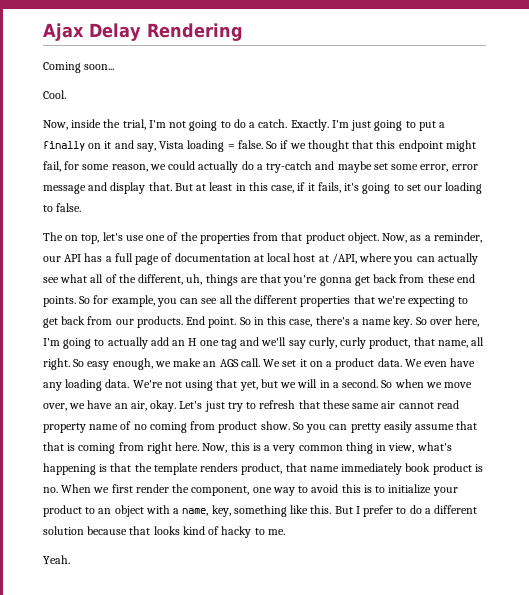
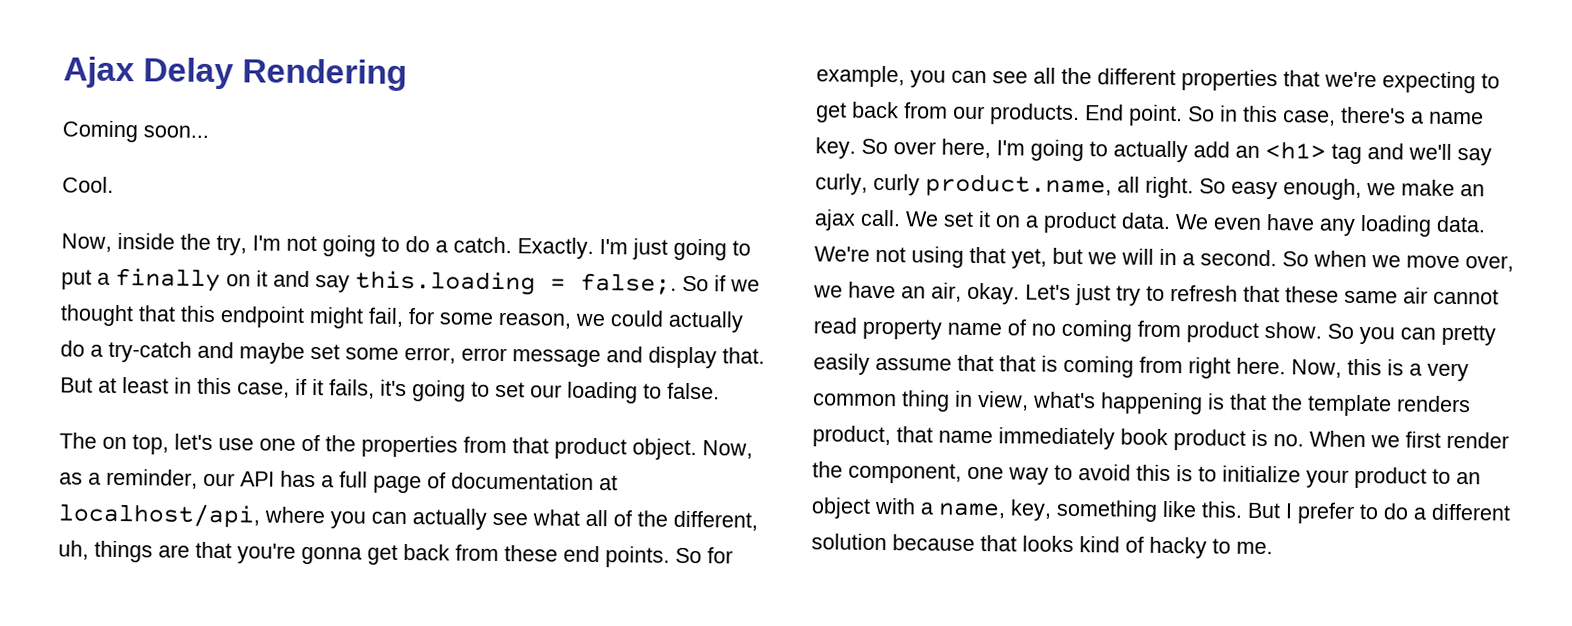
[122,119,146,130] trial, -> [216,235,247,256] try,
[136,140,263,152] say, Vista loading = false. -> [315,270,677,296] say this.loading = false;.
[267,253,357,264] local host at /API, -> [58,502,260,528] localhost/api,
[188,338,219,346] H one -> [1265,141,1326,160] <h1>
[369,337,468,349] product, that name, -> [925,173,1112,198] product.name,
[219,359,239,367] AGS -> [814,209,856,231] ajax
[43,555,70,564] // Yeah. -> (1273, 548) none

